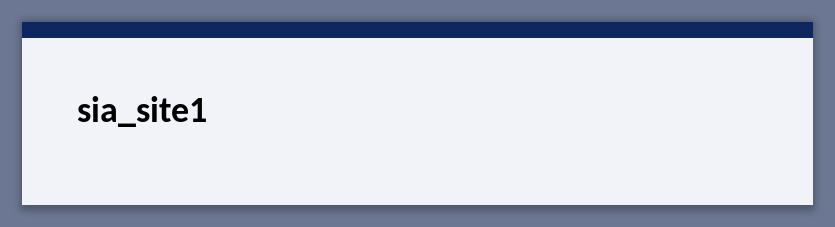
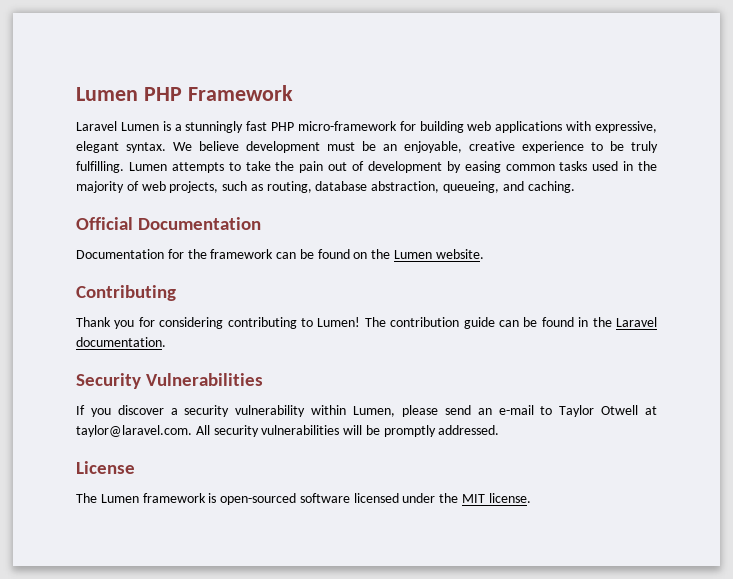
[77,96,207,127] sia_site1 -> [76,85,293,101] [76,121,657,133] [76,141,658,153] [76,161,657,173] [76,181,575,193] [76,217,262,230] [76,249,484,259] [76,285,176,301] [76,317,657,329] [76,337,166,347] [76,373,264,389] [76,405,657,417] [76,425,500,437] [76,461,135,474] [76,493,531,505] Lumen PHP Framework // Laravel Lumen is a stunningly fast PHP micro-framework for building web applications with expressive, elegant syntax. We believe development must be an enjoyable, creative experience to be truly fulfilling. Lumen attempts to take the pain out of development by easing common tasks used in the majority of web projects, such as routing, database abstraction, queueing, and caching. // Official Documentation // Documentation for the framework can be found on the Lumen website. // Contributing // Thank you for considering contributing to Lumen! The contribution guide can be found in the Laravel documentation. // Security Vulnerabilities // If you discover a security vulnerability within Lumen, please send an e-mail to Taylor Otwell at taylor@laravel.com. All security vulnerabilities will be promptly addressed. // License // The Lumen framework is open-sourced software licensed under the MIT license.

